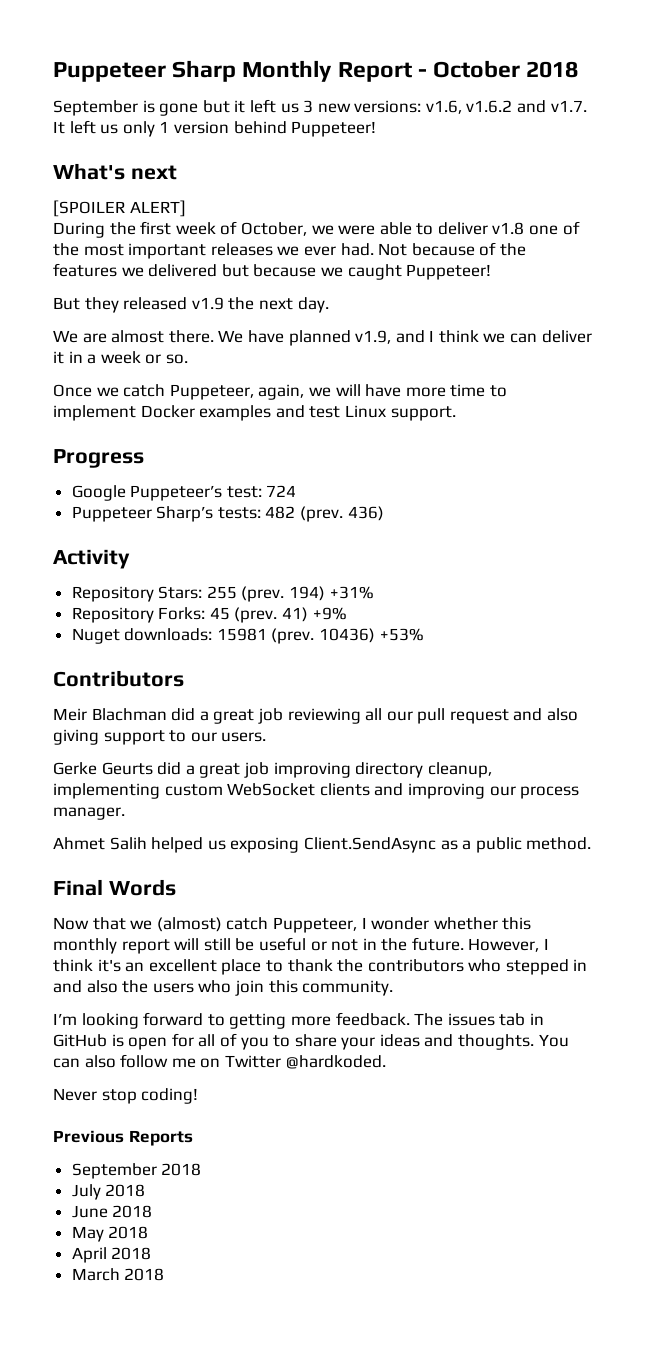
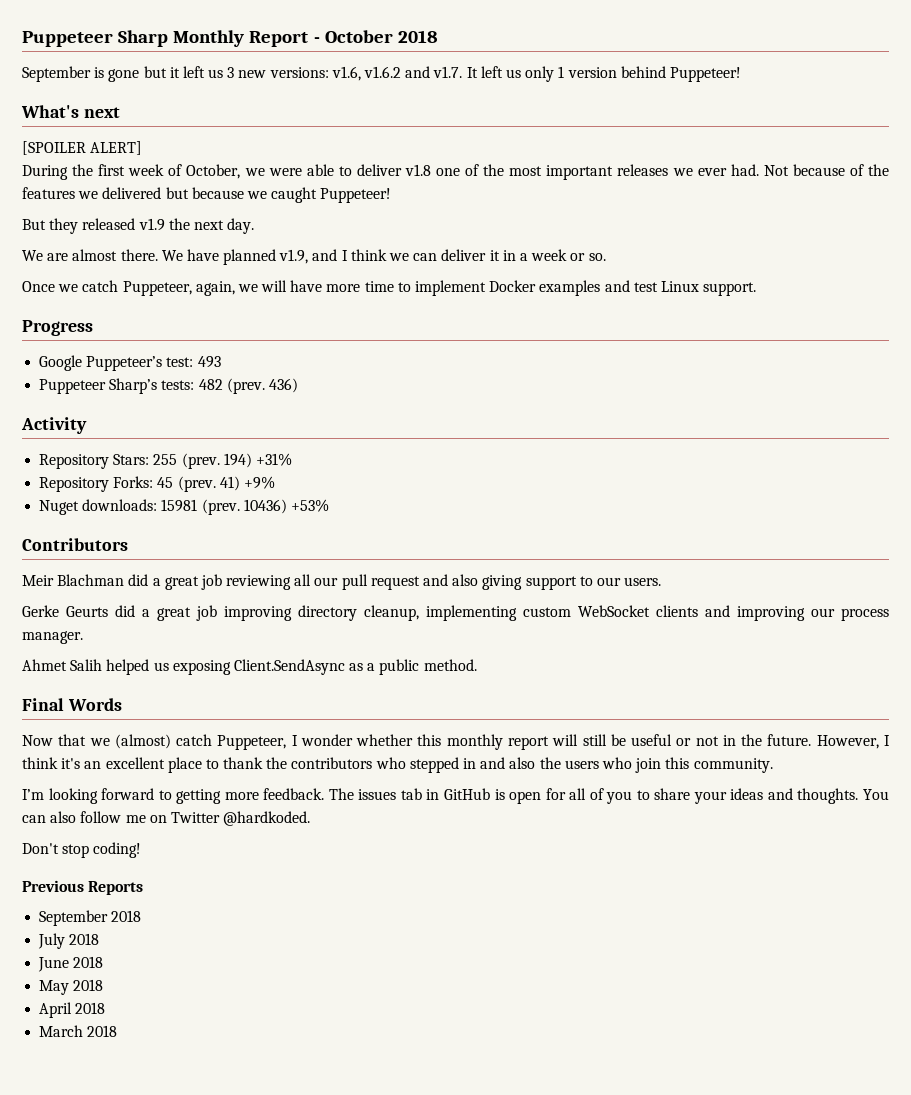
[266,485,297,497] 724 -> [197,356,221,368] 493
[53,1088,97,1101] Never -> [22,843,59,854] Don't

